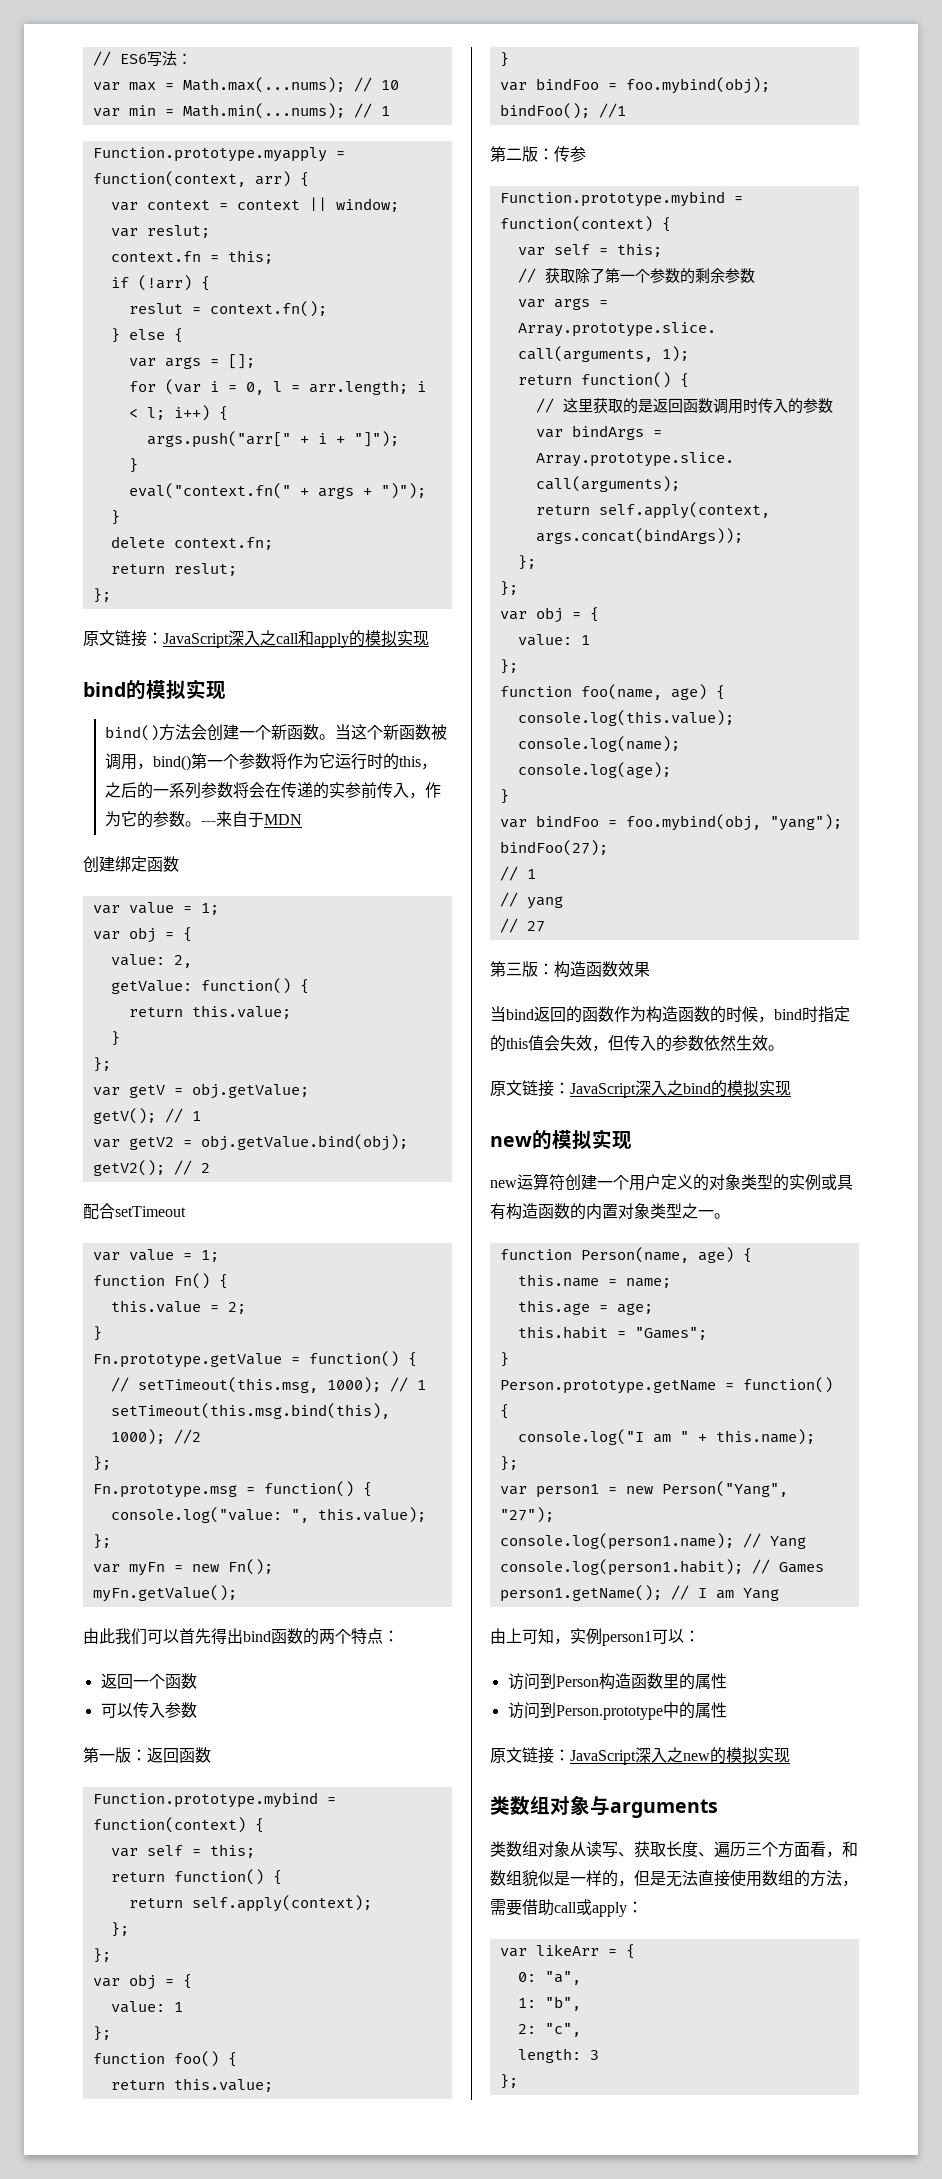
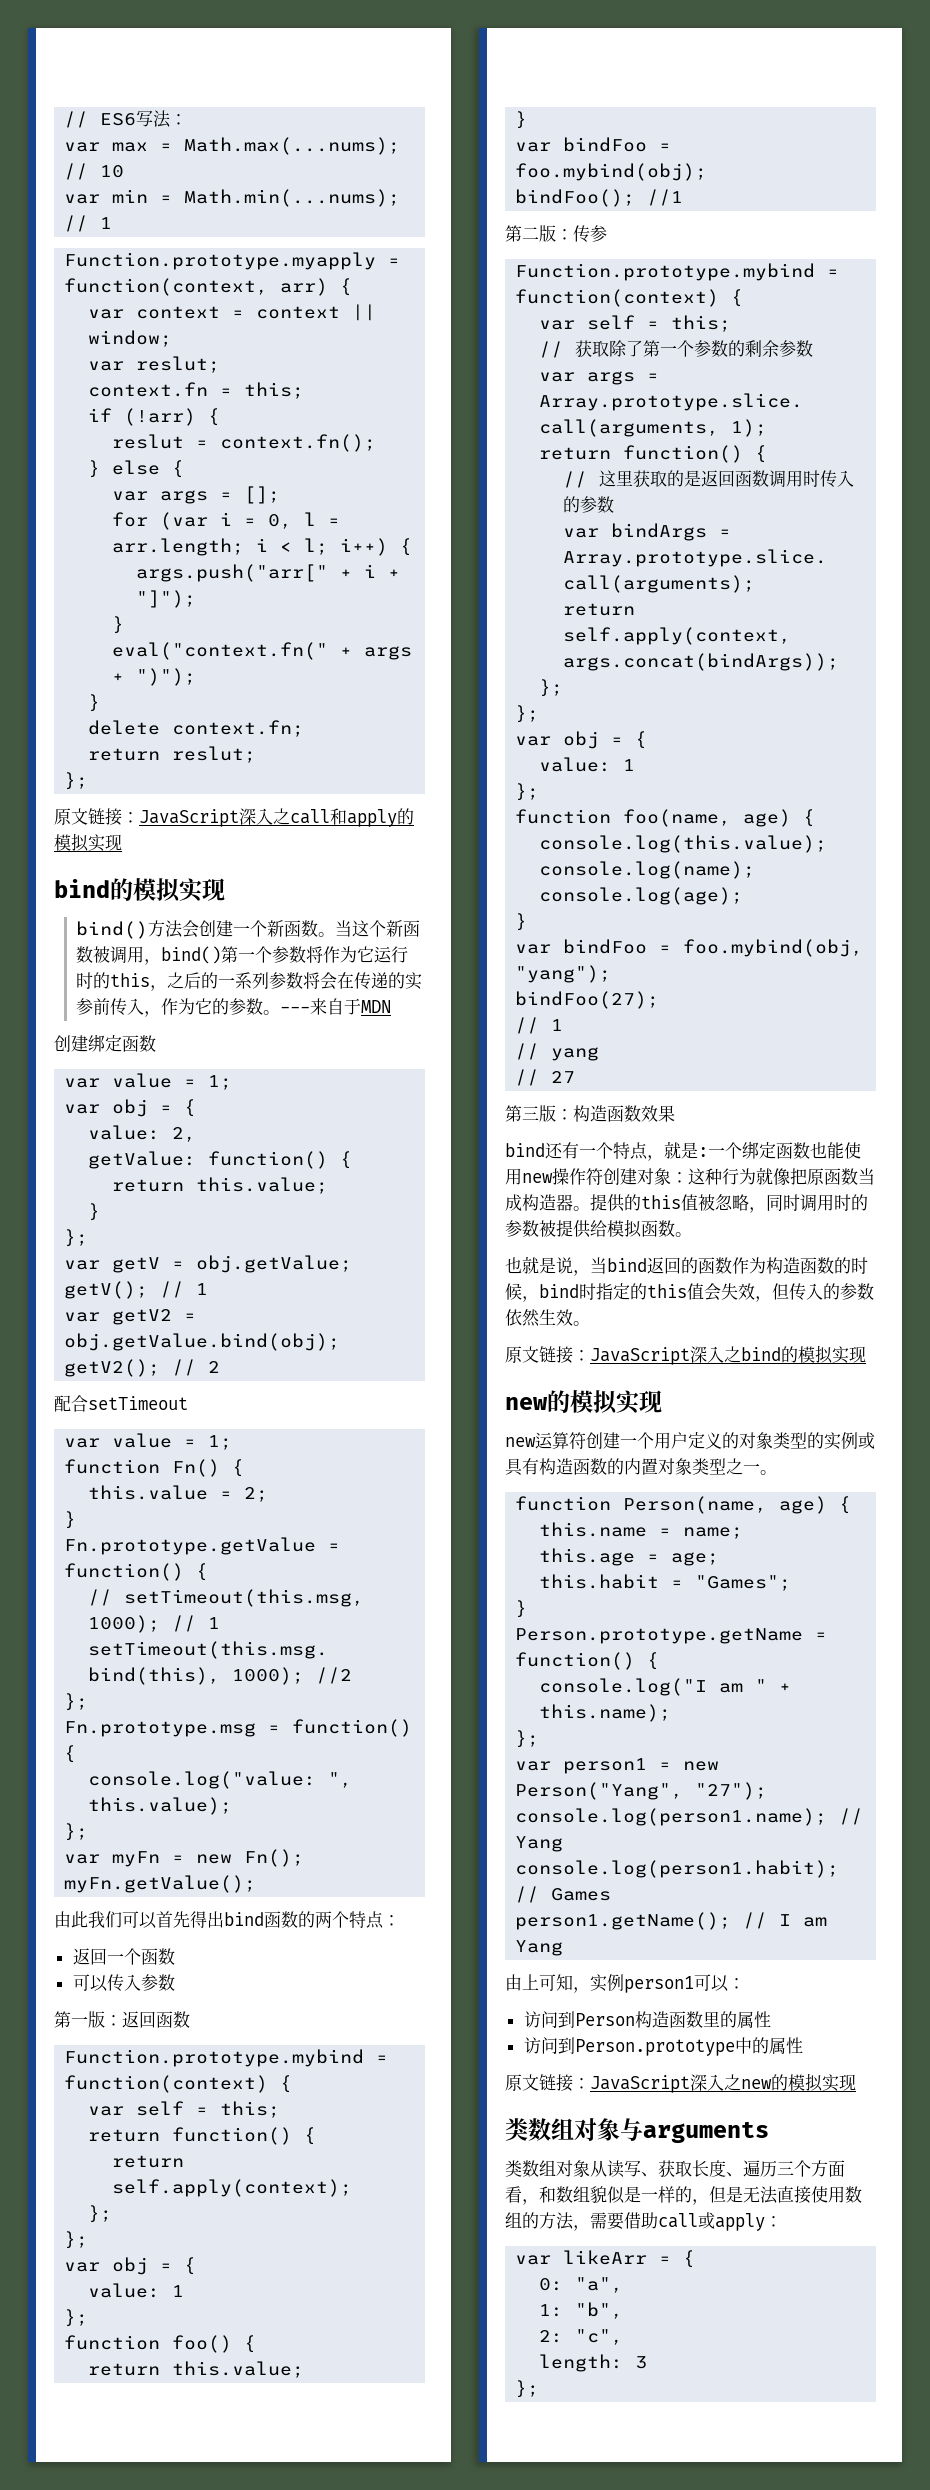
(650, 969) none -> [505,1141,861,1161] [505,1167,875,1186] [505,1194,868,1213] [505,1219,692,1238] [505,1256,590,1276] bind还有一个特点，就是:一个绑定函数也能使用new操作符创建对象：这种行为就像把原函数当成构造器。提供的this值被忽略，同时调用时的参数被提供给模拟函数。 // 也就是说，

